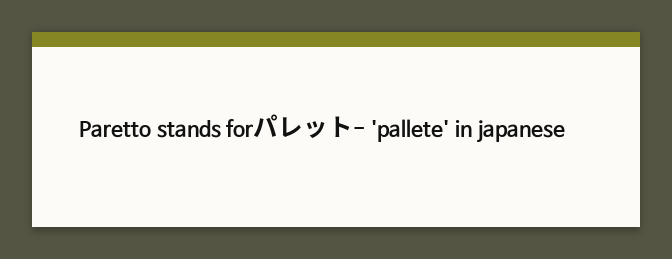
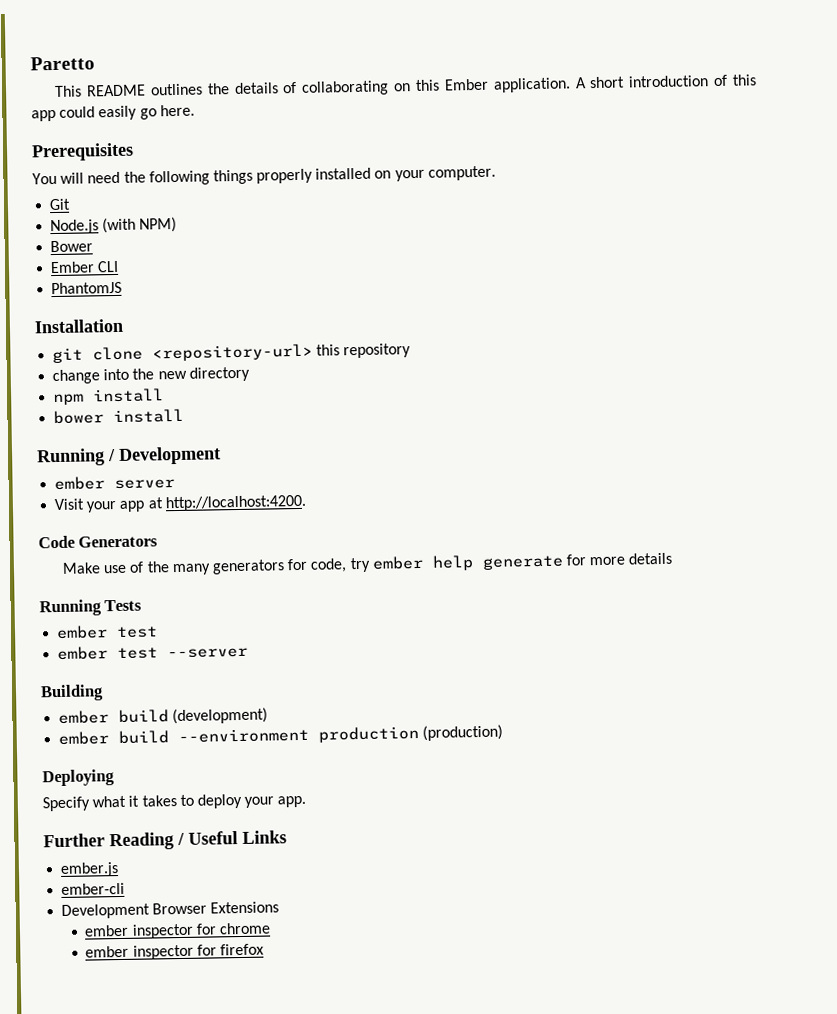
[156,114,566,143] stands forパレット- 'pallete' in japanese -> [54,74,757,97] [31,104,195,122] [31,142,134,162] [32,165,496,186] [49,198,72,211] [50,216,178,235] [50,240,94,253] [50,260,120,274] [51,281,123,295] [34,318,124,334] [52,343,412,364] [52,366,250,385] [53,388,165,406] [53,408,185,425] [36,446,221,467] [54,476,176,491] [54,494,307,513] [38,535,159,549] [62,552,673,576] [39,599,143,617] [56,625,159,640] [57,646,249,661] [40,684,104,702] [58,707,269,725] [58,724,504,745] [42,769,115,787] [42,793,307,812] [43,830,287,851] [60,862,120,877] [61,882,126,895] [61,901,280,919] [84,922,272,939] [85,943,265,960] // This README outlines the details of collaborating on this Ember application. A short introduction of this app could easily go here. // Prerequisites // You will need the following things properly installed on your computer. // Git // Node.js (with NPM) // Bower // Ember CLI // PhantomJS // Installation // git clone <repository-url> this repository // change into the new directory // npm install // bower install // Running / Development // ember server // Visit your app at http://localhost:4200. // Code Generators // Make use of the many generators for code, try ember help generate for more details // Running Tests // ember test // ember test --server // Building // ember build (development) // ember build --environment production (production) // Deploying // Specify what it takes to deploy your app. // Further Reading / Useful Links // ember.js // ember-cli // Development Browser Extensions // ember inspector for chrome // ember inspector for firefox

